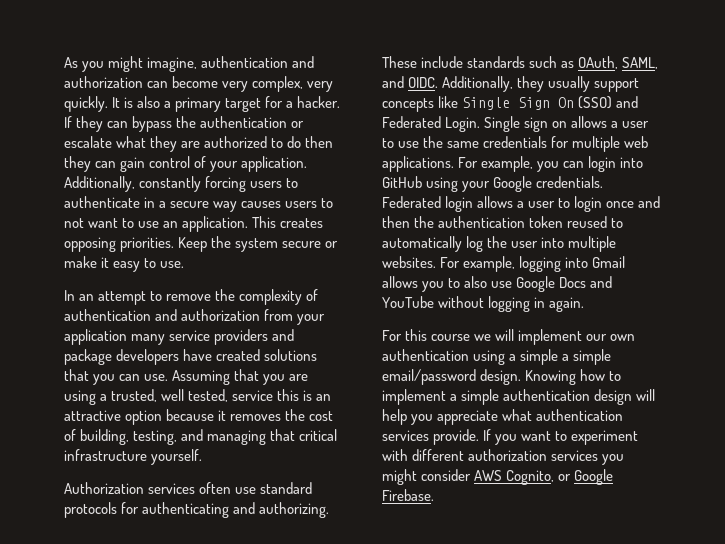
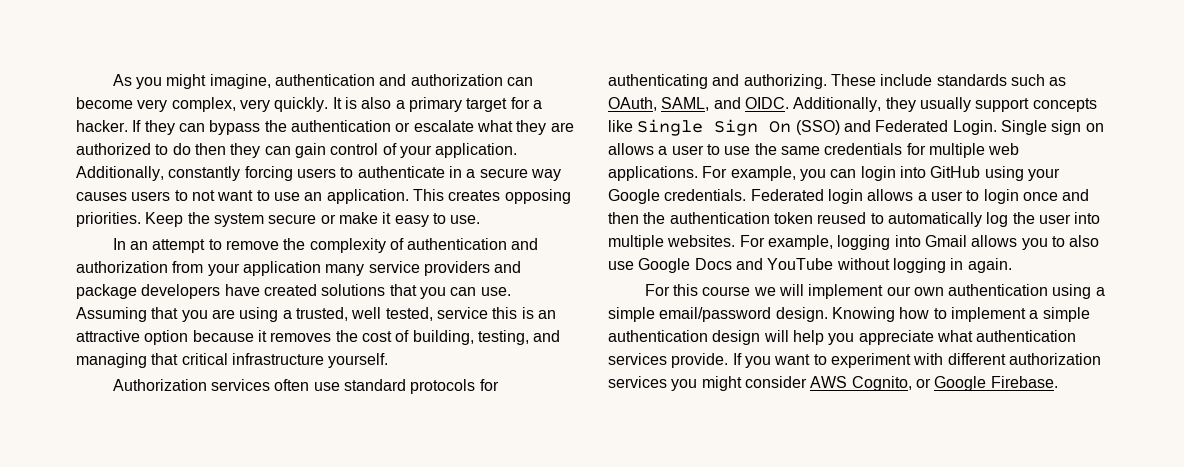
[562,349,612,365] a simple -> (655, 314) none

